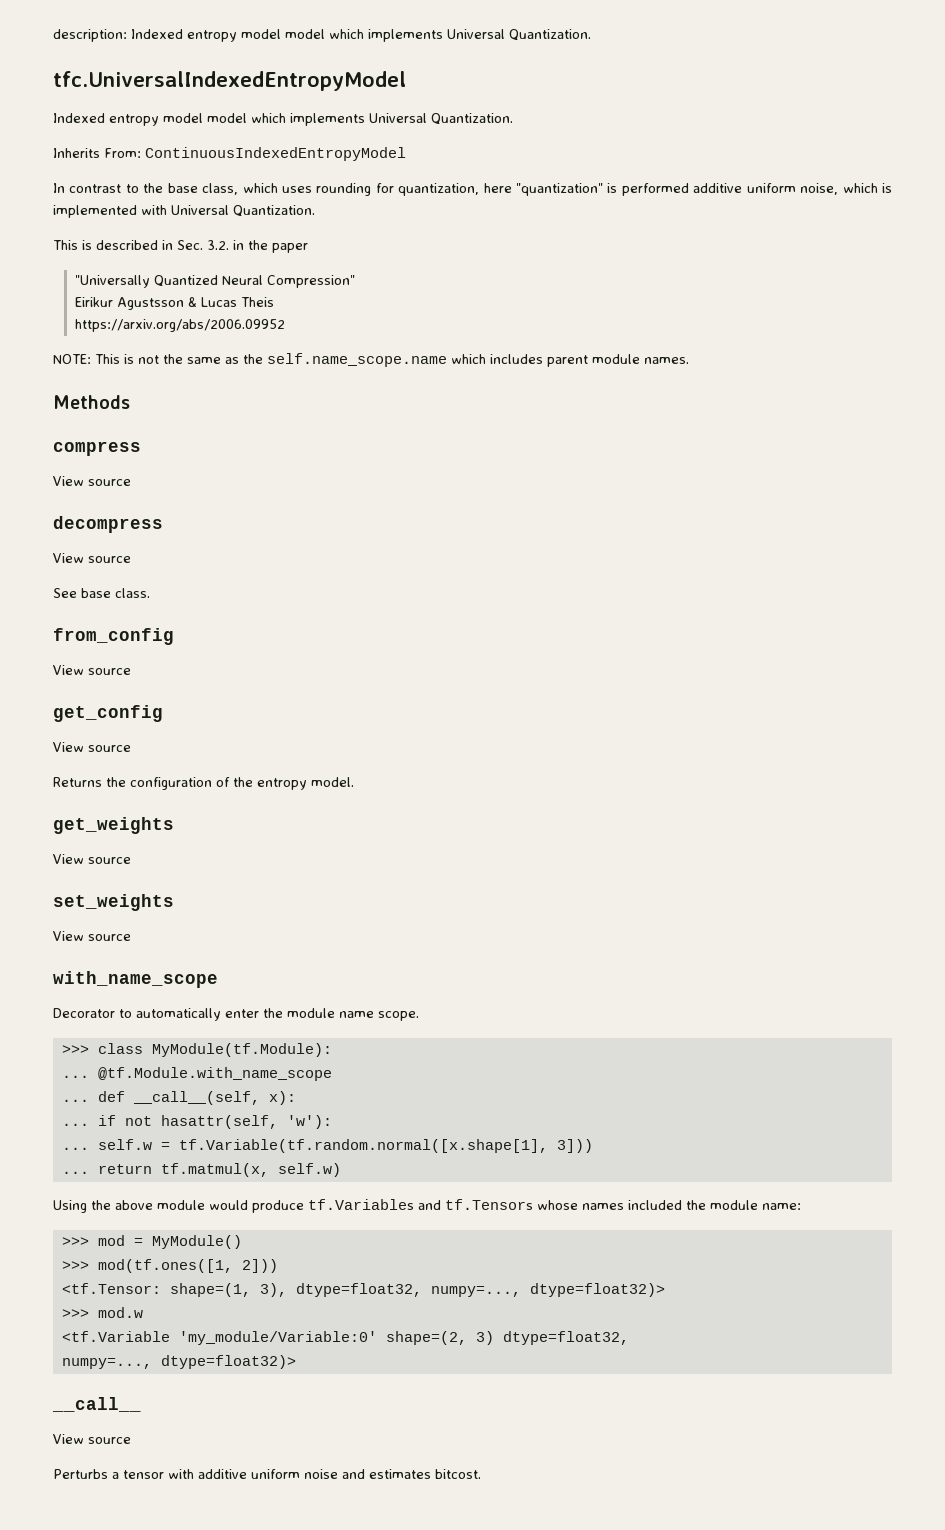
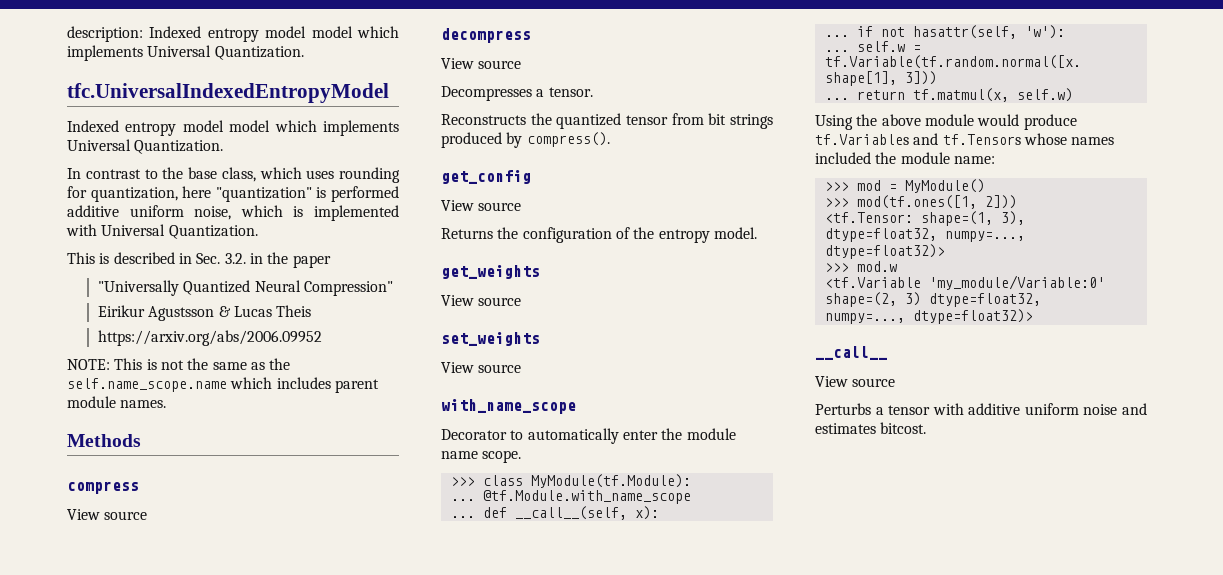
[53,147,406,161] // Inherits From: ContinuousIndexedEntropyModel -> (224, 147) none
[53,588,150,598] [53,628,174,645] [53,665,131,675] See base class. // from_config // View source -> [441,86,593,101] [441,113,773,129] [441,132,610,148] Decompresses a tensor. // Reconstructs the quantized tensor from bit strings produced by compress().

